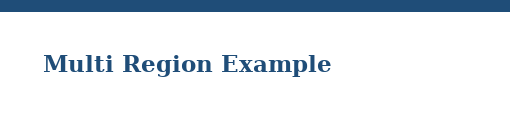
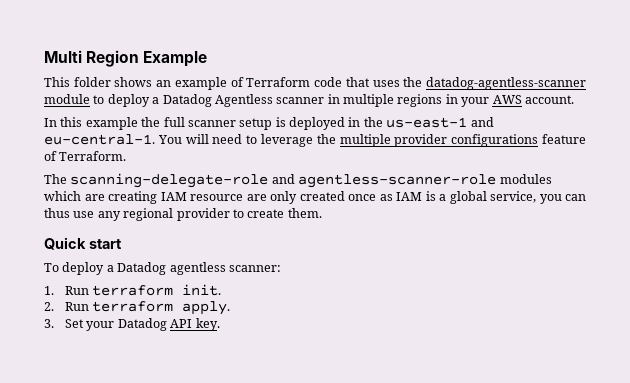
(332, 66) none -> [44,77,587,90] [44,94,574,107] [44,117,494,130] [44,134,587,147] [44,151,127,161] [44,173,552,188] [44,191,586,204] [44,208,322,221] [44,237,122,250] [44,262,281,275] [44,284,222,296] [44,301,231,315] [44,318,220,331] // This folder shows an example of Terraform code that uses the datadog-agentless-scanner module to deploy a Datadog Agentless scanner in multiple regions in your AWS account. // In this example the full scanner setup is deployed in the us-east-1 and eu-central-1. You will need to leverage the multiple provider configurations feature of Terraform. // The scanning-delegate-role and agentless-scanner-role modules which are creating IAM resource are only created once as IAM is a global service, you can thus use any regional provider to create them. // Quick start // To deploy a Datadog agentless scanner: // 1. Run terraform init. // 2. Run terraform apply. // 3. Set your Datadog API key.

